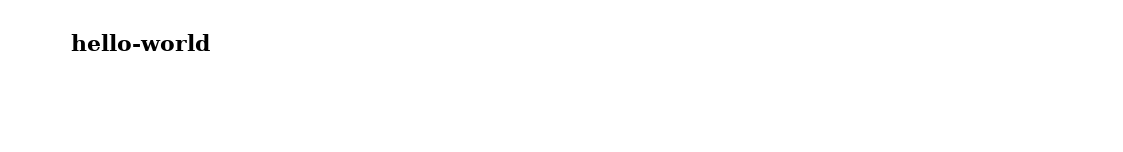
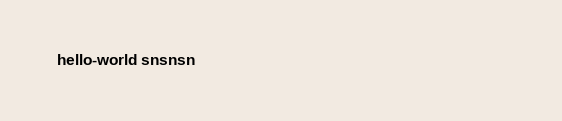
(210, 42) none -> [141,57,196,65] snsnsn

